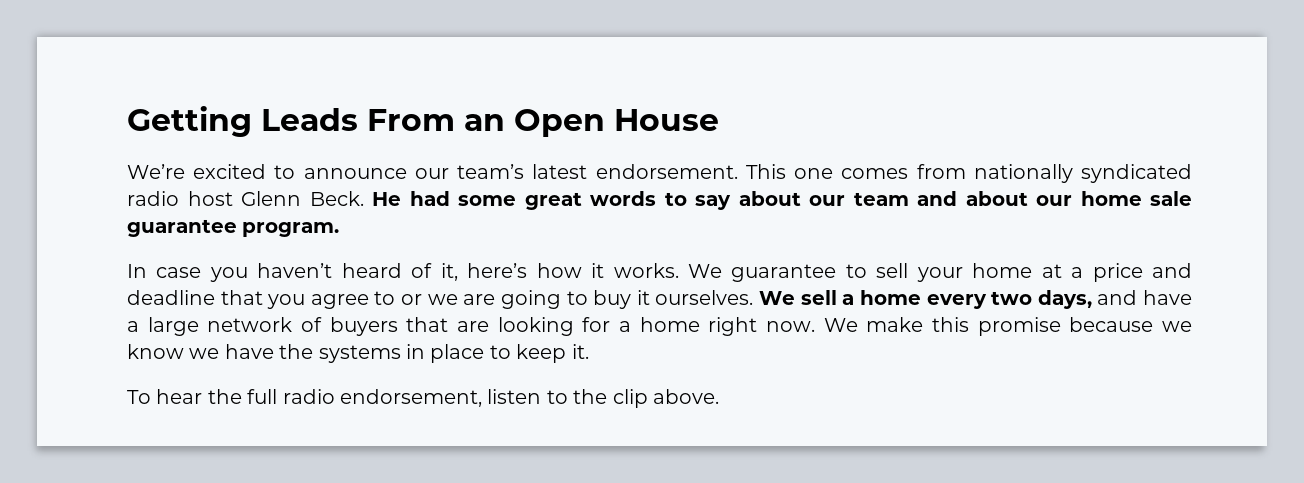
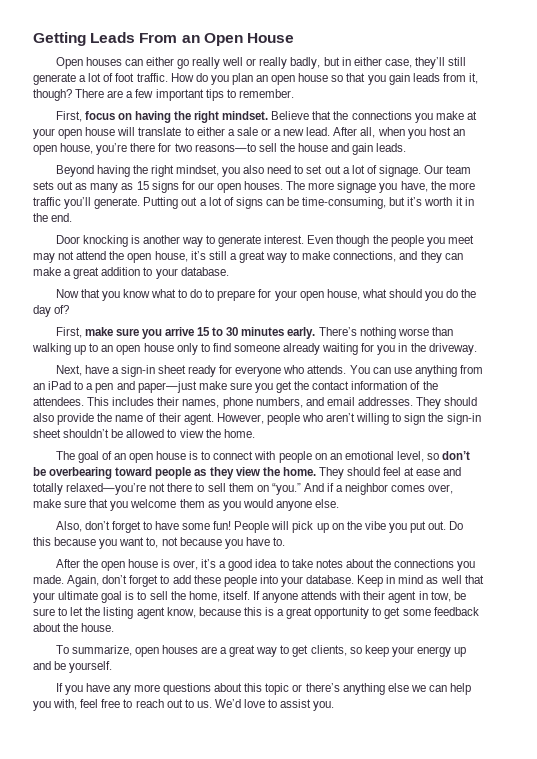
[127,164,1193,183] [127,191,1192,210] [127,219,340,237] [127,263,1193,282] [127,290,1192,309] [127,317,1192,336] [127,344,589,363] [127,389,719,408] We’re excited to announce our team’s latest endorsement. This one comes from nationally syndicated radio host Glenn Beck. He had some great words to say about our team and about our home sale guarantee program. // In case you haven’t heard of it, here’s how it works. We guarantee to sell your home at a price and deadline that you agree to or we are going to buy it ourselves. We sell a home every two days, and have a large network of buyers that are looking for a home right now. We make this promise because we know we have the systems in place to keep it. // To hear the full radio endorsement, listen to the clip above. -> [55,57,467,69] [33,73,478,85] [33,89,294,101] [55,111,477,123] [33,127,465,139] [33,143,407,155] [55,165,472,177] [33,181,475,193] [33,197,474,209] [33,213,73,222] [55,235,474,247] [33,251,463,263] [33,267,229,279] [55,289,477,301] [33,305,70,317] [55,327,453,339] [32,343,477,355] [55,365,483,377] [33,381,438,393] [33,397,478,409] [33,413,481,425] [33,429,255,438] [55,451,471,463] [33,467,462,479] [33,483,454,495] [33,499,340,511] [55,521,464,533] [33,537,285,549] [55,559,476,571] [33,575,484,587] [33,591,466,603] [33,607,479,619] [33,623,115,632] [55,645,467,657] [33,661,113,673] [55,683,472,695] [33,699,335,711] Open houses can either go really well or really badly, but in either case, they’ll still generate a lot of foot traffic. How do you plan an open house so that you gain leads from it, though? There are a few important tips to remember. // First, focus on having the right mindset. Believe that the connections you make at your open house will translate to either a sale or a new lead. After all, when you host an open house, you’re there for two reasons—to sell the house and gain leads. // Beyond having the right mindset, you also need to set out a lot of signage. Our team sets out as many as 15 signs for our open houses. The more signage you have, the more traffic you’ll generate. Putting out a lot of signs can be time-consuming, but it’s worth it in the end. // Door knocking is another way to generate interest. Even though the people you meet may not attend the open house, it’s still a great way to make connections, and they can make a great addition to your database. // Now that you know what to do to prepare for your open house, what should you do the day of? // First, make sure you arrive 15 to 30 minutes early. There’s nothing worse than walking up to an open house only to find someone already waiting for you in the driveway. // Next, have a sign-in sheet ready for everyone who attends. You can use anything from an iPad to a pen and paper—just make sure you get the contact information of the attendees. This includes their names, phone numbers, and email addresses. They should also provide the name of their agent. However, people who aren’t willing to sign the sign-in sheet shouldn’t be allowed to view the home. // The goal of an open house is to connect with people on an emotional level, so don’t be overbearing toward people as they view the home. They should feel at ease and totally relaxed—you’re not there to sell them on “you.” And if a neighbor comes over, make sure that you welcome them as you would anyone else. // Also, don’t forget to have some fun! People will pick up on the vibe you put out. Do this because you want to, not because you have to. // After the open house is over, it’s a good idea to take notes about the connections you made. Again, don’t forget to add these people into your database. Keep in mind as well that your ultimate goal is to sell the home, itself. If anyone attends with their agent in tow, be sure to let the listing agent know, because this is a great opportunity to get some feedback about the house. // To summarize, open houses are a great way to get clients, so keep your energy up and be yourself. // If you have any more questions about this topic or there’s anything else we can help you with, feel free to reach out to us. We’d love to assist you.

